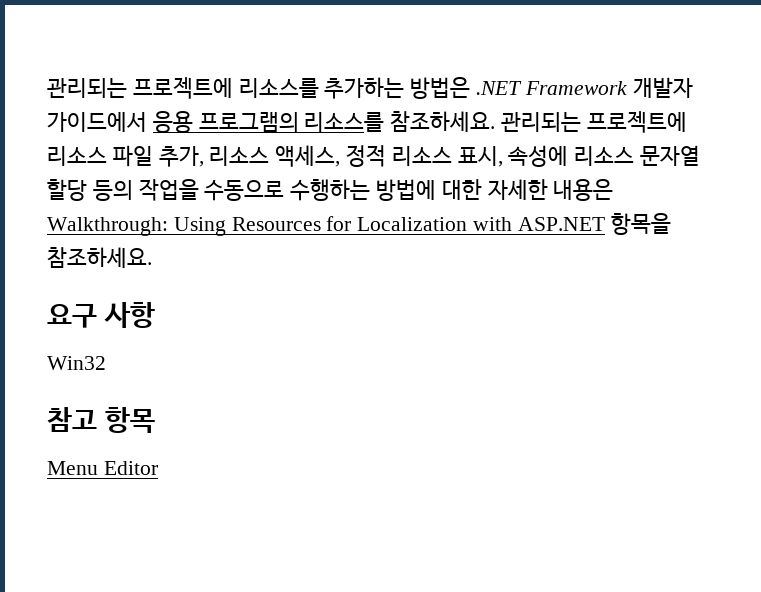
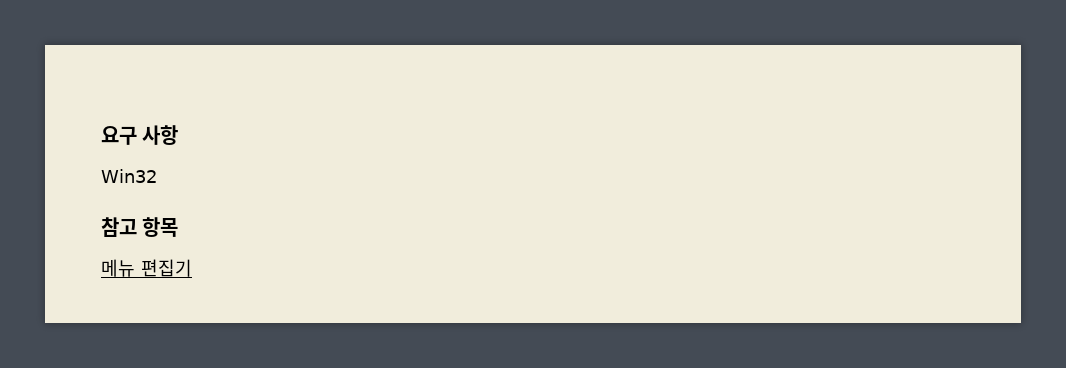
[47,77,693,99] [47,111,687,133] [47,145,701,167] [47,179,614,201] [47,213,671,236] [47,247,152,268] 관리되는 프로젝트에 리소스를 추가하는 방법은 .NET Framework 개발자 가이드에서 응용 프로그램의 리소스를 참조하세요. 관리되는 프로젝트에 리소스 파일 추가, 리소스 액세스, 정적 리소스 표시, 속성에 리소스 문자열 할당 등의 작업을 수동으로 수행하는 방법에 대한 자세한 내용은 Walkthrough: Using Resources for Localization with ASP.NET 항목을 참조하세요. // -> (101, 135) none
[47,461,158,475] Menu Editor -> [101,259,192,277] 메뉴 편집기

